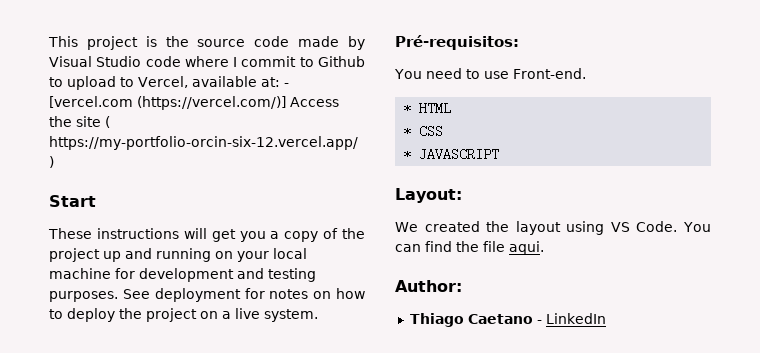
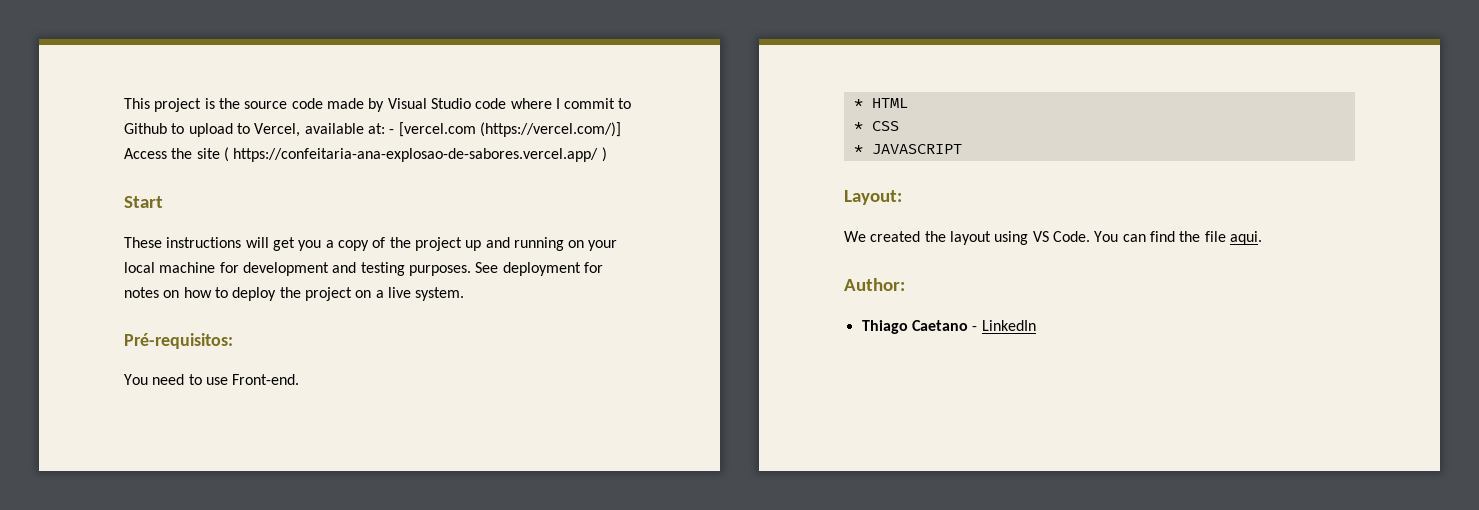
[49,136,358,150] https://my-portfolio-orcin-six-12.vercel.app/ -> [233,148,599,162] https://confeitaria-ana-explosao-de-sabores.vercel.app/

